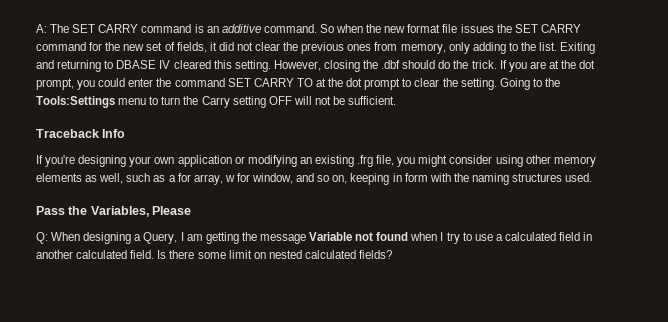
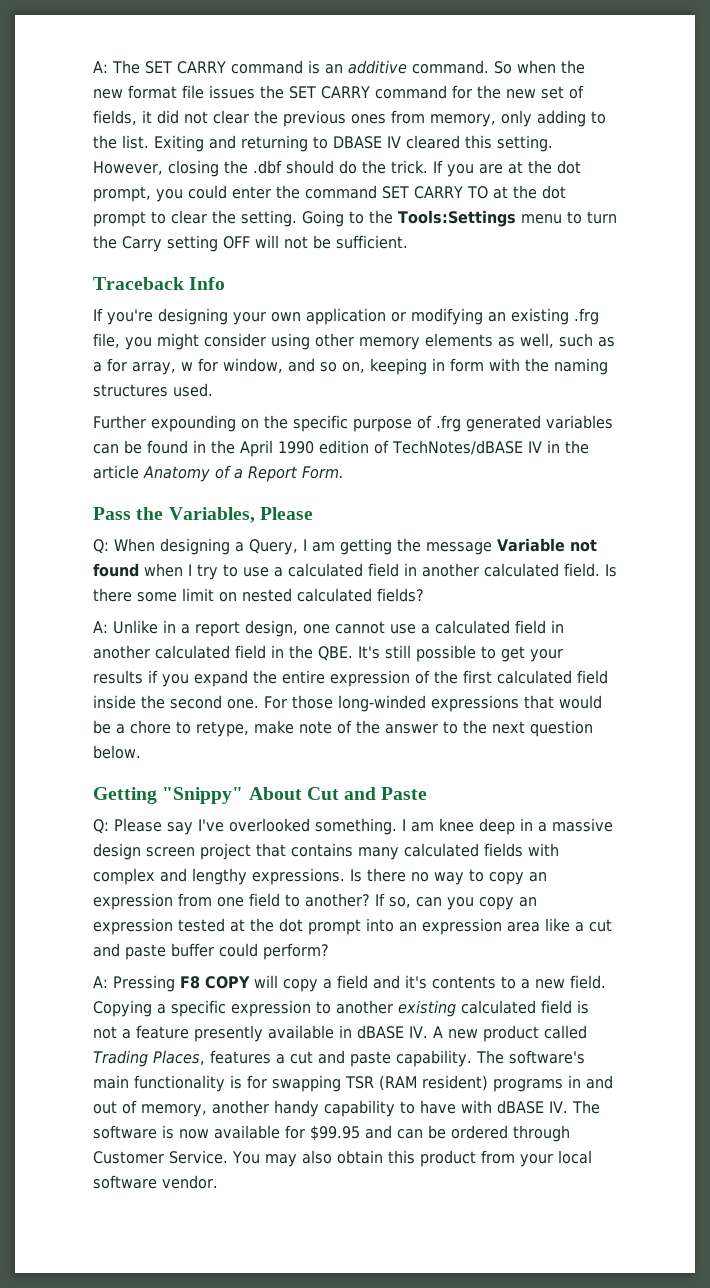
(593, 177) none -> [93,415,613,432] [93,440,589,457] [93,465,344,482] // Further expounding on the specific purpose of .frg generated variables can be found in the April 1990 edition of TechNotes/dBASE IV in the article Anatomy of a Report Form.
(393, 254) none -> [93,620,564,637] [93,645,563,662] [93,670,608,687] [93,695,602,712] [93,720,593,737] [93,745,141,759] [93,787,428,804] [93,818,613,835] [93,843,559,860] [93,868,547,885] [93,893,537,910] [93,918,612,935] [93,943,329,960] [93,975,606,992] [93,1000,589,1017] [93,1025,587,1042] [93,1050,585,1067] [93,1075,613,1092] [93,1100,600,1117] [93,1125,570,1142] [93,1150,592,1167] [93,1175,218,1189] // A: Unlike in a report design, one cannot use a calculated field in another calculated field in the QBE. It's still possible to get your results if you expand the entire expression of the first calculated field inside the second one. For those long-winded expressions that would be a chore to retype, make note of the answer to the next question below. // Getting "Snippy" About Cut and Paste // Q: Please say I've overlooked something. I am knee deep in a massive design screen project that contains many calculated fields with complex and lengthy expressions. Is there no way to copy an expression from one field to another? If so, can you copy an expression tested at the dot prompt into an expression area like a cut and paste buffer could perform? // A: Pressing F8 COPY will copy a field and it's contents to a new field. Copying a specific expression to another existing calculated field is not a feature presently available in dBASE IV. A new product called Trading Places, features a cut and paste capability. The software's main functionality is for swapping TSR (RAM resident) programs in and out of memory, another handy capability to have with dBASE IV. The software is now available for $99.95 and can be ordered through Customer Service. You may also obtain this product from your local software vendor.

